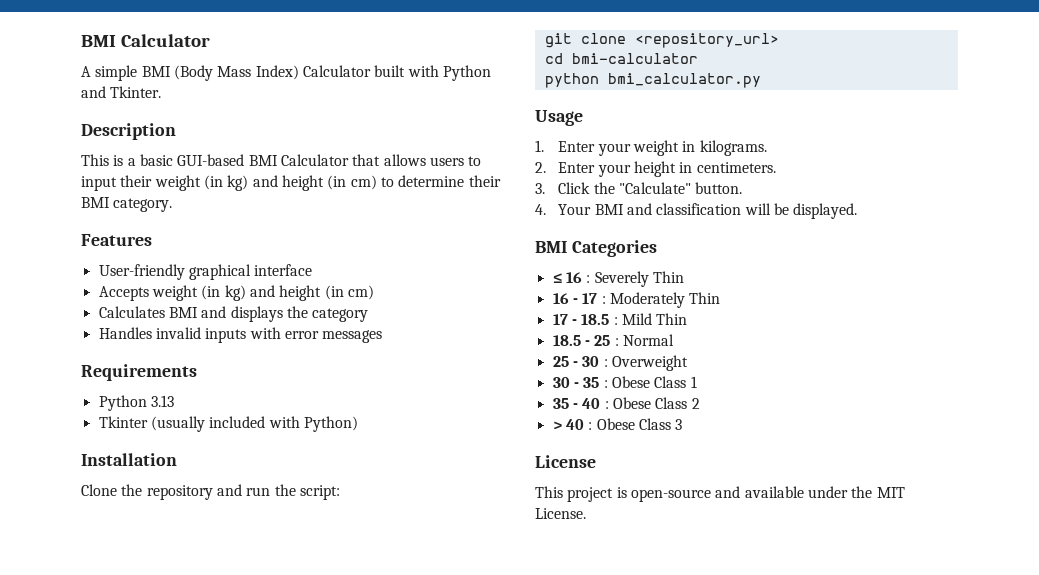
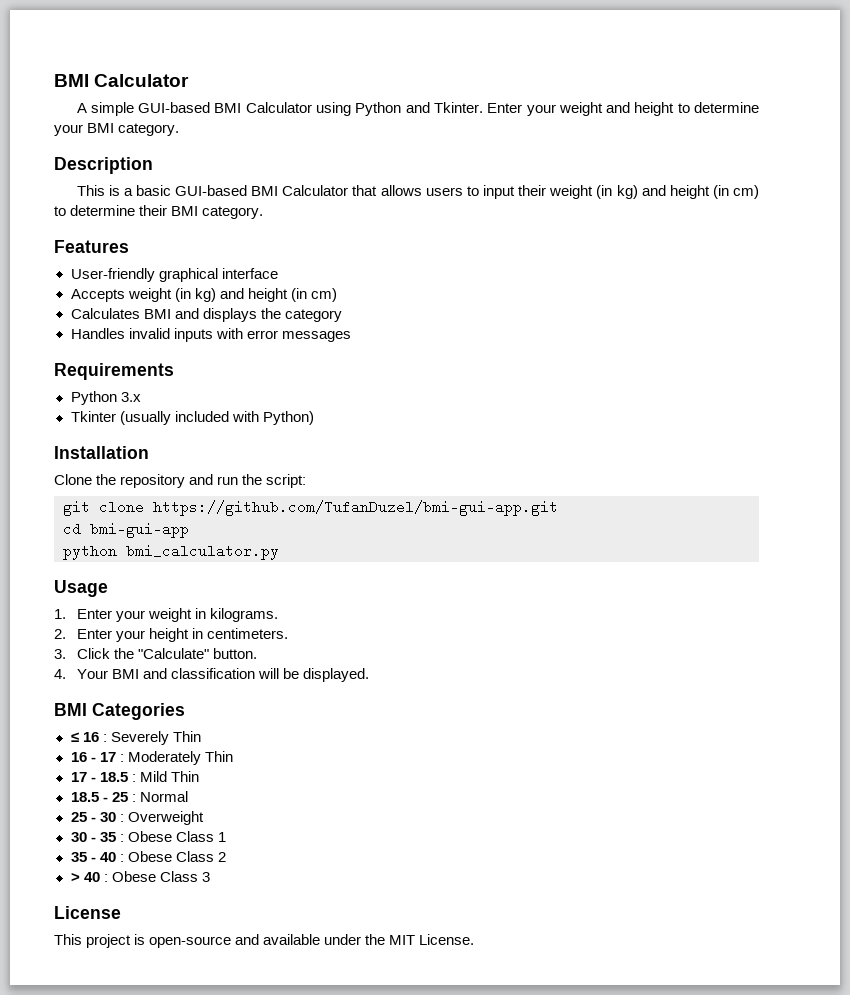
[141,65,491,81] [81,86,162,98] BMI (Body Mass Index) Calculator built with Python and Tkinter. -> [138,102,759,116] [54,123,180,136] GUI-based BMI Calculator using Python and Tkinter. Enter your weight and height to determine your BMI category.
[150,395,174,407] 3.13 -> [120,392,141,402] 3.x
[634,33,779,48] <repository_url> -> [153,500,558,516] https://github.com/TufanDuzel/bmi-gui-app.git
[571,53,698,64] bmi-calculator -> [90,522,189,538] bmi-gui-app

